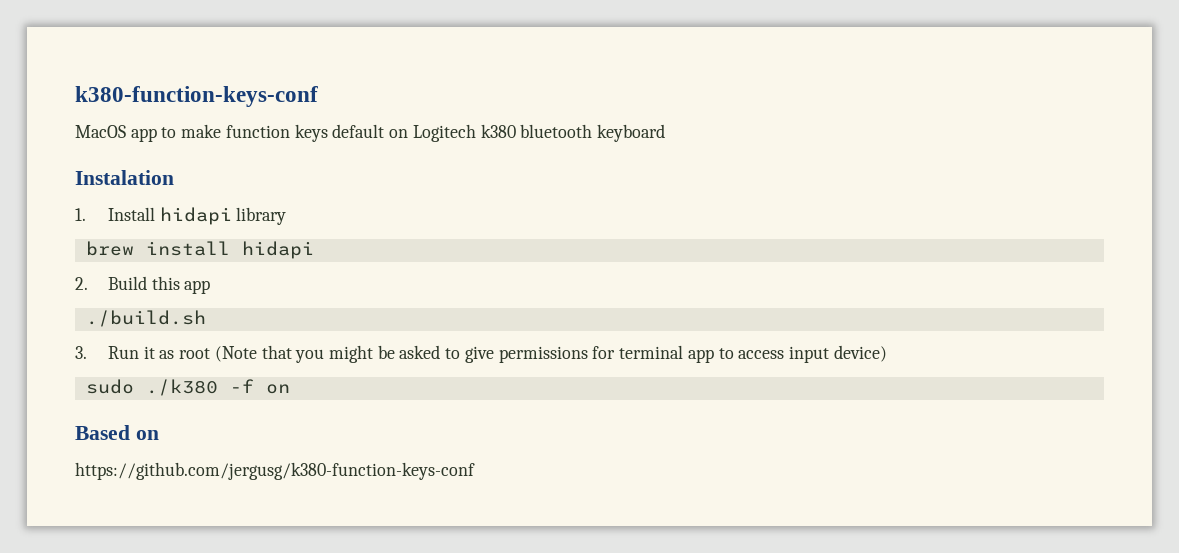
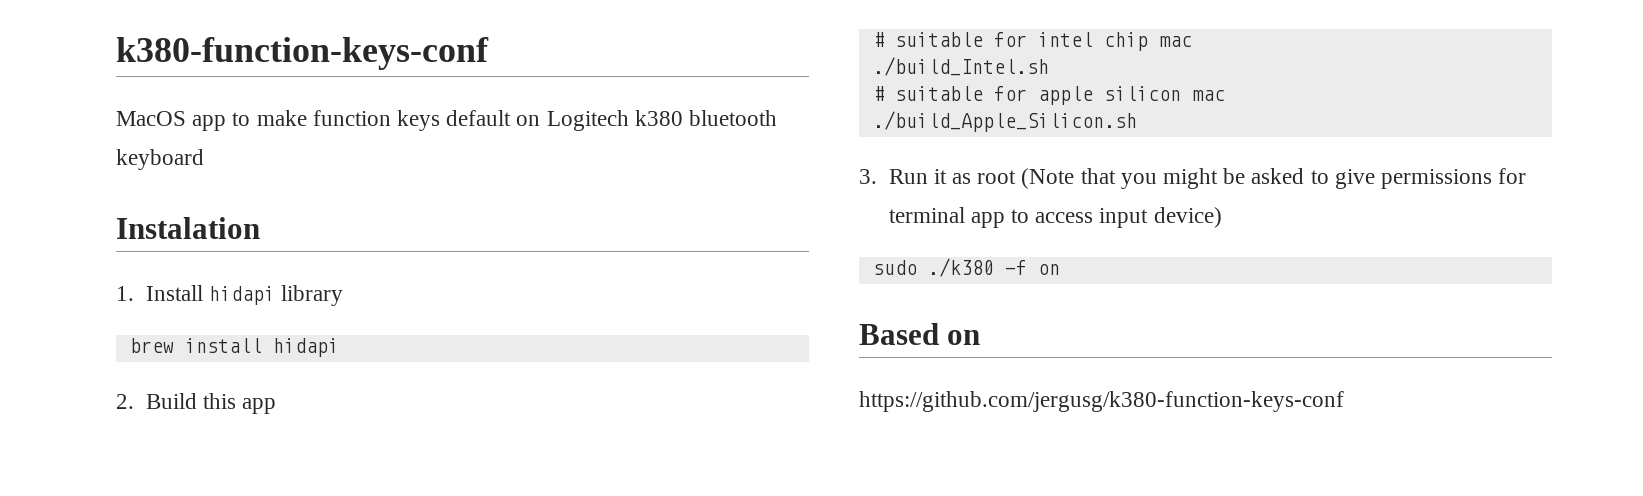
[85,310,206,327] ./build.sh -> [872,32,1192,51] [872,57,1049,76] [872,86,1225,105] [872,111,1137,132] # suitable for intel chip mac // ./build_Intel.sh // # suitable for apple silicon mac // ./build_Apple_Silicon.sh

